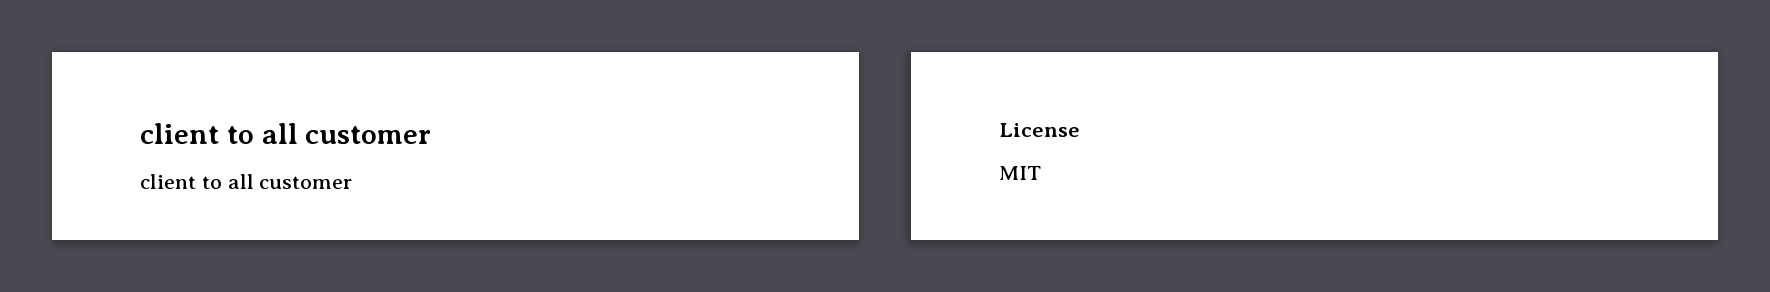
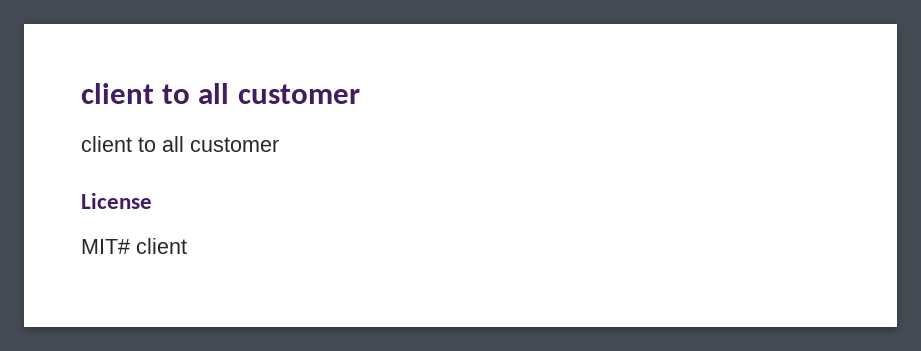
[999,166,1041,180] MIT -> [81,238,187,254] MIT# client

